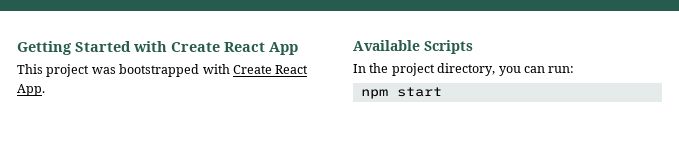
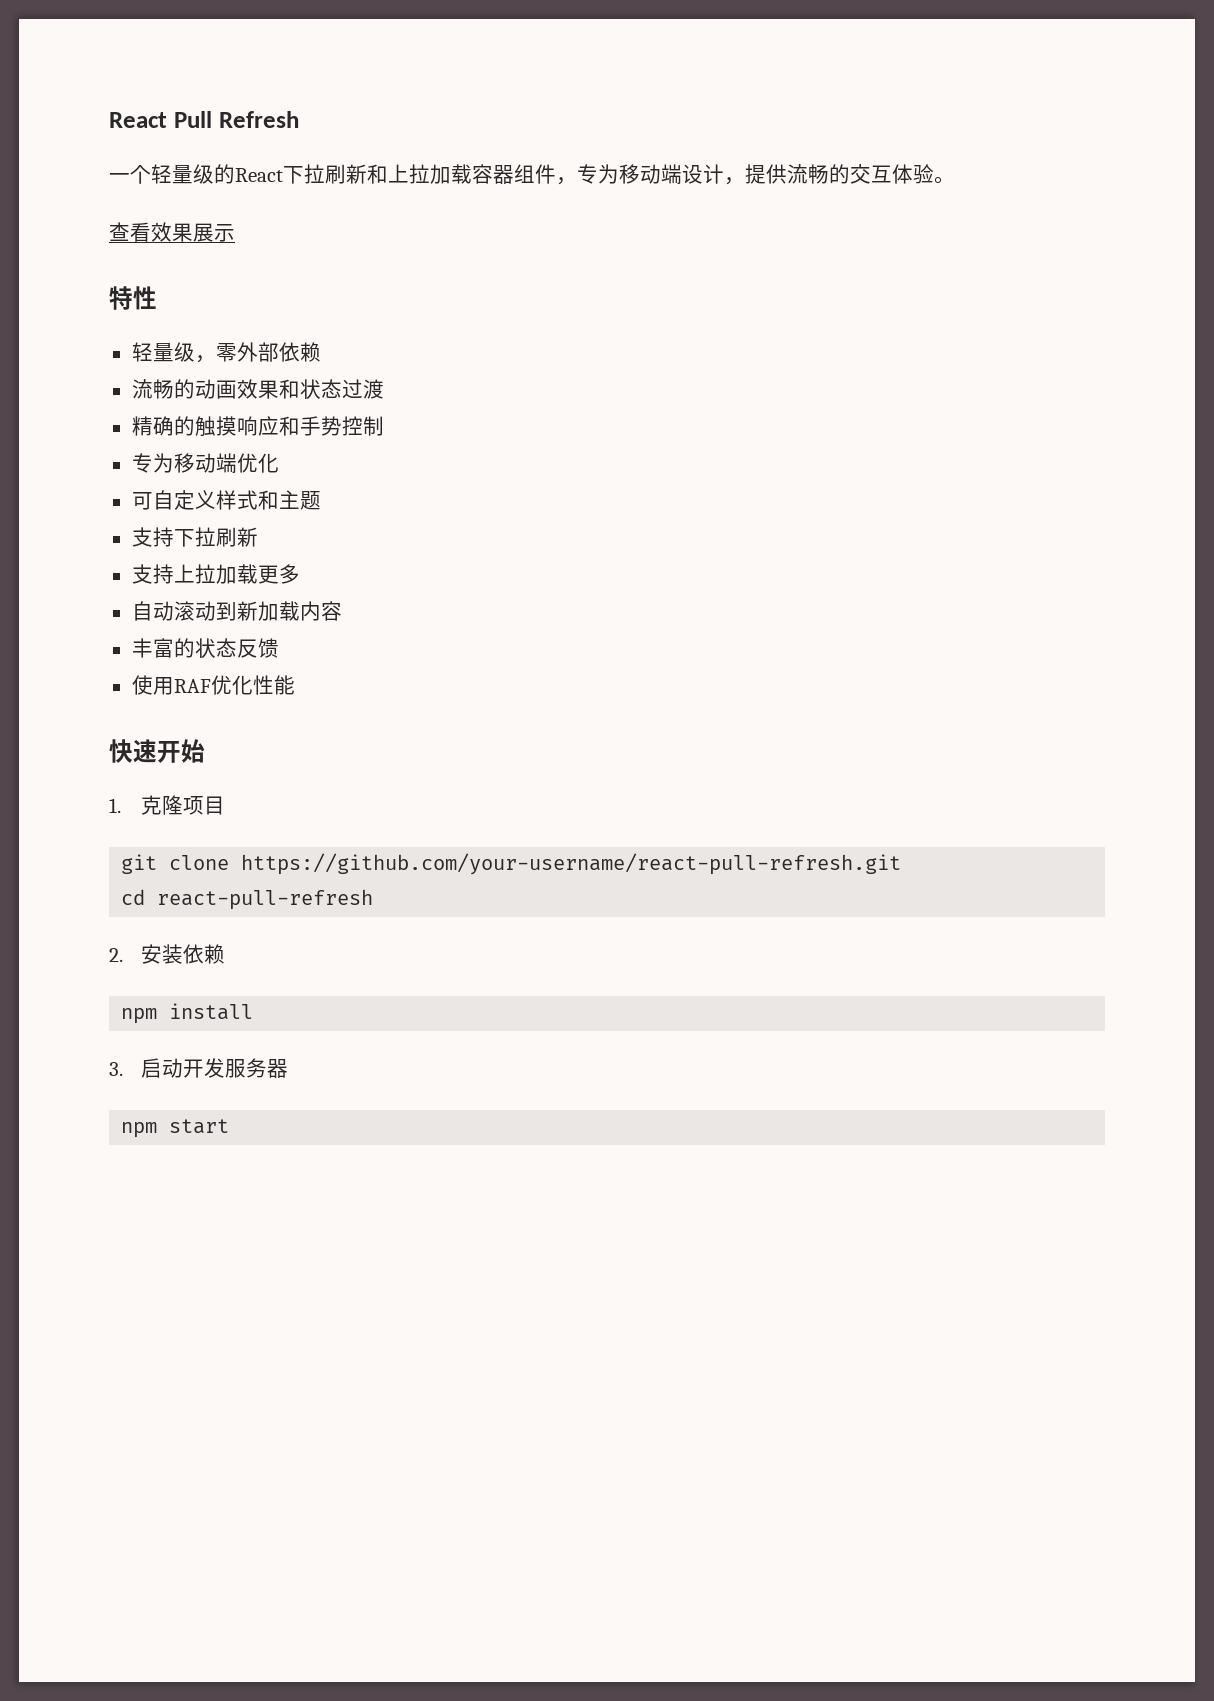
[17,41,298,55] [17,64,309,77] [17,84,45,96] [353,40,473,54] [353,63,575,76] Getting Started with Create React App // This project was bootstrapped with Create React App. // Available Scripts // In the project directory, you can run: -> [109,111,299,128] [109,164,955,185] [109,222,235,242] [109,286,157,310] [131,342,321,363] [131,379,384,399] [131,416,384,437] [131,453,279,473] [131,490,321,510] [131,527,258,547] [131,564,300,584] [131,601,342,621] [131,638,279,658] [131,675,295,695] [109,739,205,763] [109,795,225,815] [121,853,902,875] [121,889,374,910] [109,944,225,964] [121,1003,254,1024] [109,1058,288,1078] React Pull Refresh // 一个轻量级的React下拉刷新和上拉加载容器组件，专为移动端设计，提供流畅的交互体验。 // 查看效果展示 // 特性 // 轻量级，零外部依赖 // 流畅的动画效果和状态过渡 // 精确的触摸响应和手势控制 // 专为移动端优化 // 可自定义样式和主题 // 支持下拉刷新 // 支持上拉加载更多 // 自动滚动到新加载内容 // 丰富的状态反馈 // 使用RAF优化性能 // 快速开始 // 1.克隆项目 // git clone https://github.com/your-username/react-pull-refresh.git // cd react-pull-refresh // 2.安装依赖 // npm install // 3.启动开发服务器

